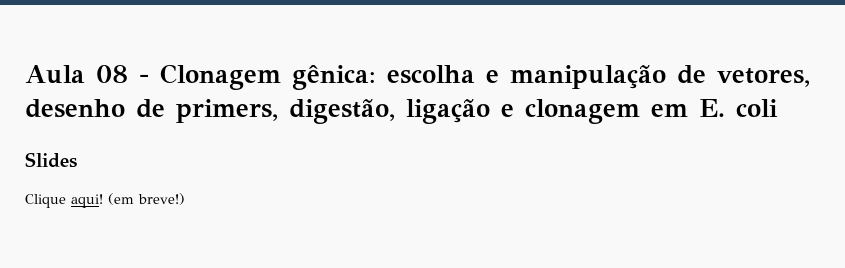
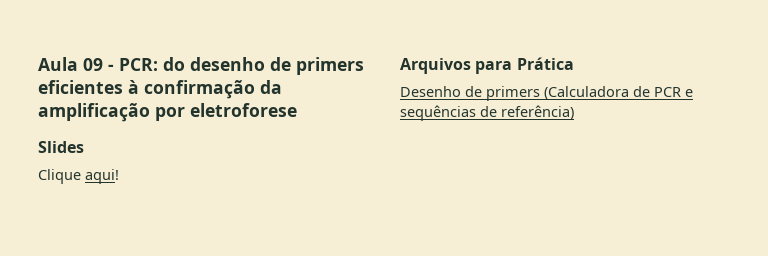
[96,64,810,90] [25,99,778,124] [25,152,77,168] [25,193,185,208] 08 - Clonagem gênica: escolha e manipulação de vetores, desenho de primers, digestão, ligação e clonagem em E. coli // Slides // Clique aqui! (em breve!) -> [83,57,364,75] [38,80,282,99] [38,103,297,122] [38,141,84,153] [38,169,119,184] [400,57,574,74] [400,86,693,101] [400,105,574,121] 09 - PCR: do desenho de primers eficientes à confirmação da amplificação por eletroforese // Slides // Clique aqui! // Arquivos para Prática // Desenho de primers (Calculadora de PCR e sequências de referência)

